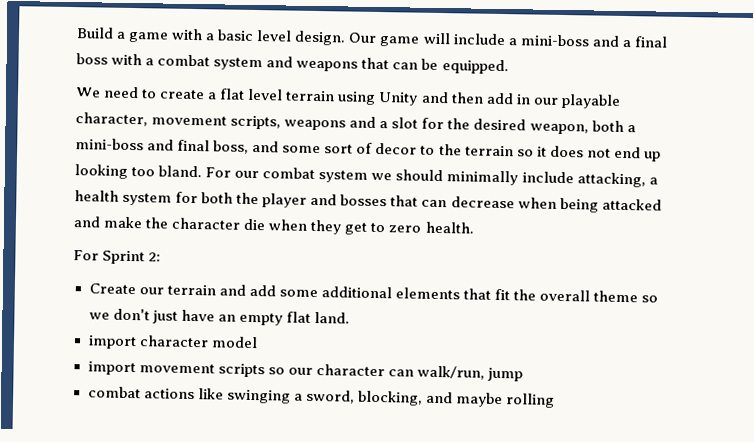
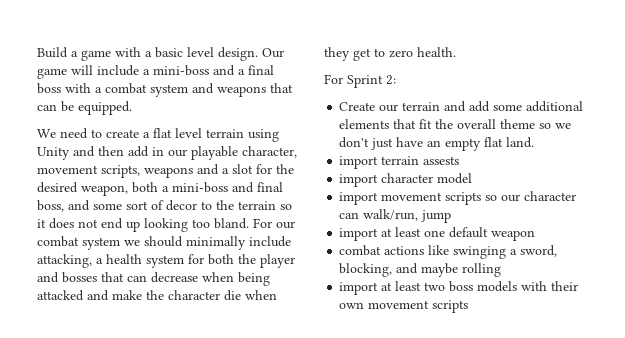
(350, 317) none -> [339,156,460,169] // import terrain assests
(523, 374) none -> [339,227,536,241] // import at least one default weapon
(555, 400) none -> [339,281,579,295] [339,300,469,313] // import at least two boss models with their own movement scripts

